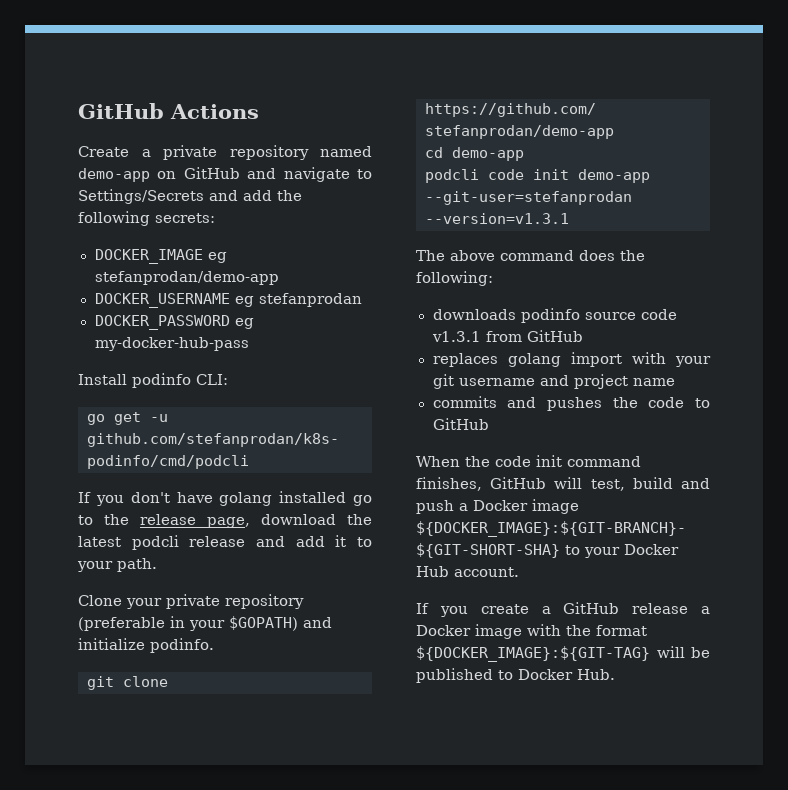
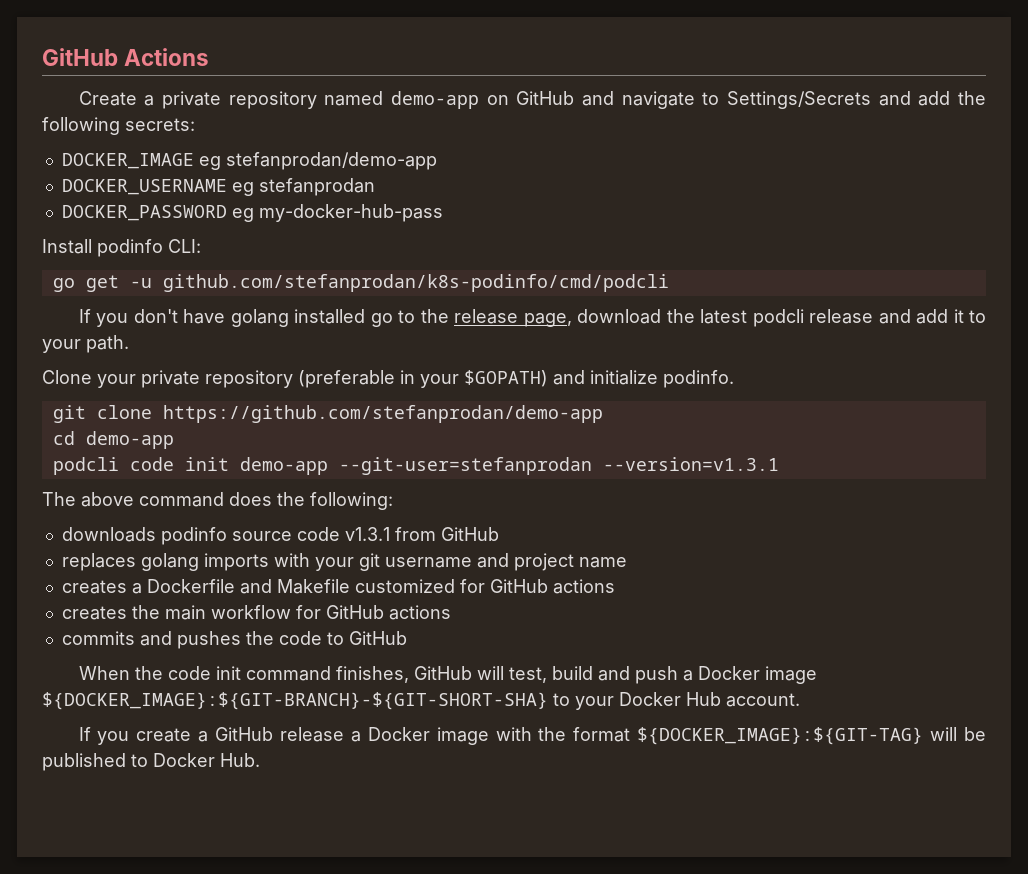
[570,352,622,367] import -> [203,553,269,571] imports
(675, 382) none -> [61,579,615,594] [61,605,451,620] // creates a Dockerfile and Makefile customized for GitHub actions // creates the main workflow for GitHub actions

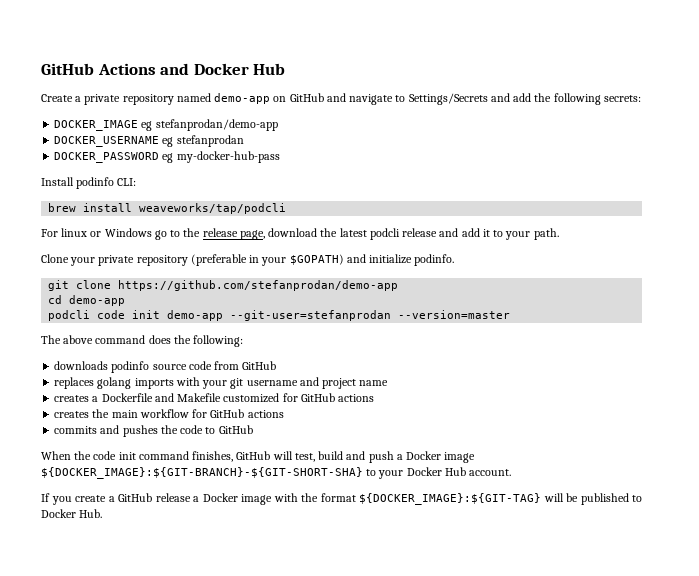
(210, 57) none -> [160,63,286,75] and Docker Hub
[52,274,669,292] [78,309,366,327] go get -u github.com/stefanprodan/k8s-podinfo/cmd/podcli // If you don't have golang installed -> [48,203,287,214] [41,228,152,237] brew install weaveworks/tap/podcli // For linux or Windows
[602,457,779,471] --version=v1.3.1 -> [398,310,511,319] --version=master
[344,527,390,541] v1.3.1 -> (212, 365) none

